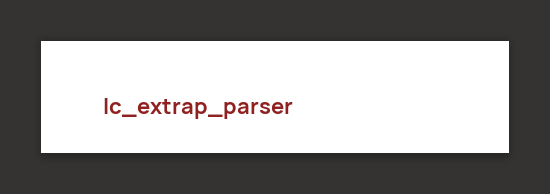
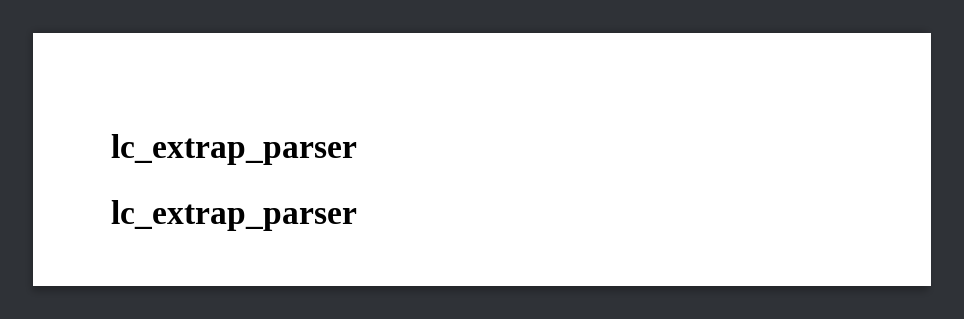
[103,98,293,119] lc_extrap_parser -> [111,134,357,165] [111,200,357,231] lc_extrap_parser // lc_extrap_parser

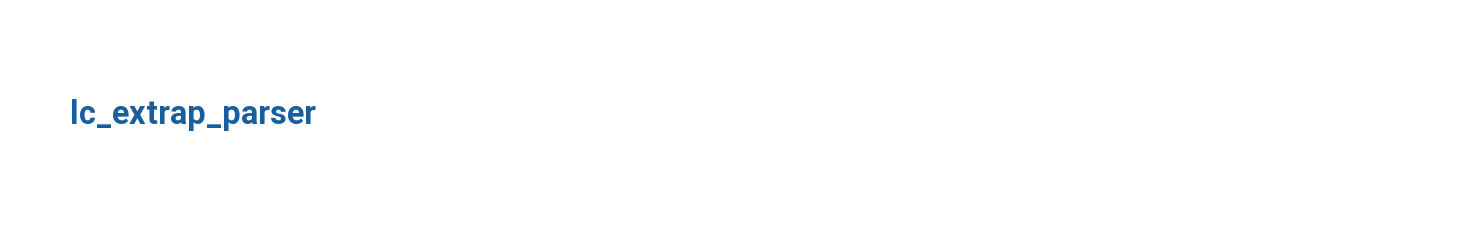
[111,134,357,165] [111,200,357,231] lc_extrap_parser // lc_extrap_parser -> [70,99,316,131] lc_extrap_parser

